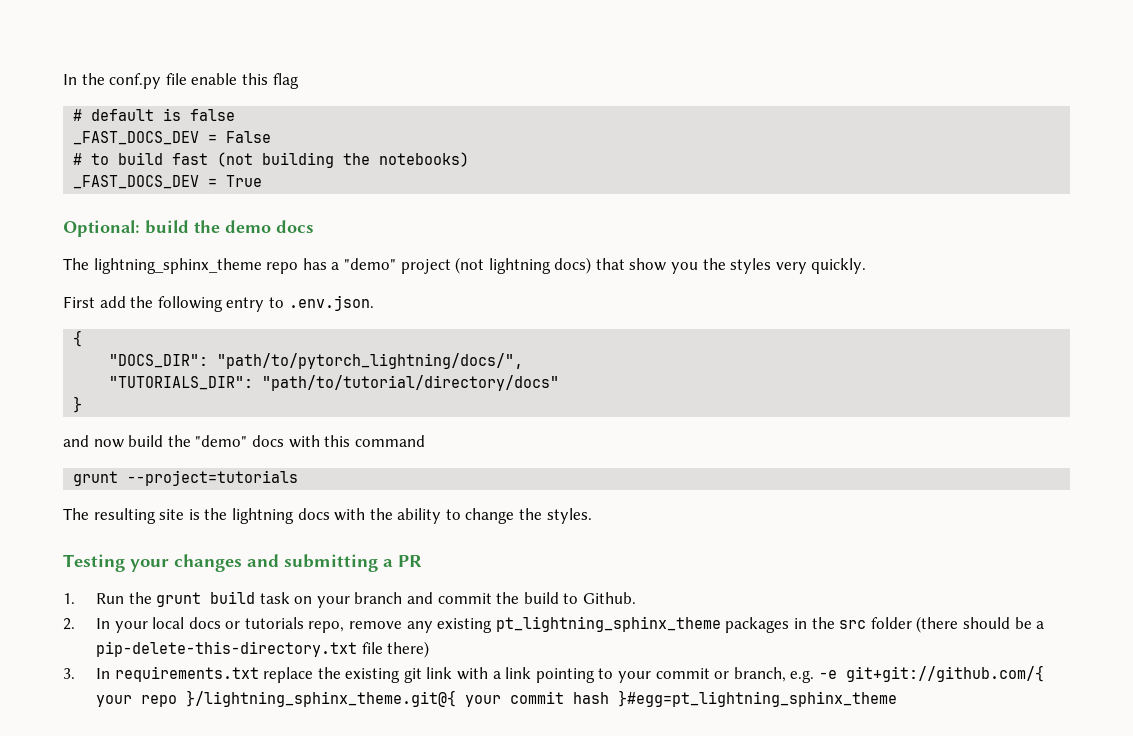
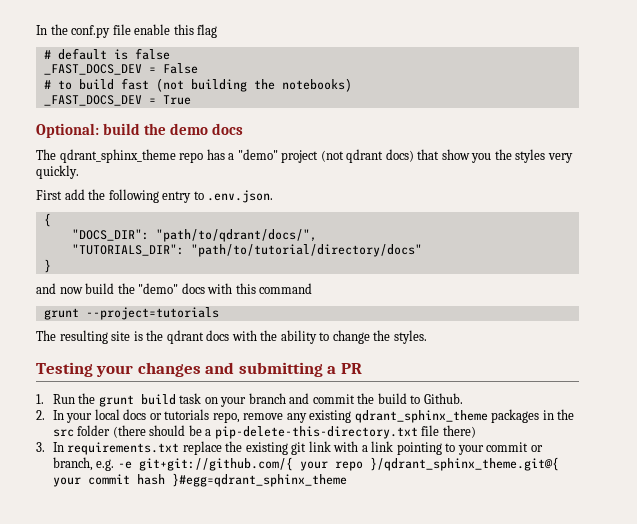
[93,258,262,274] lightning_sphinx_theme -> [59,149,176,163] qdrant_sphinx_theme
[488,258,551,274] lightning -> [346,149,384,163] qdrant
[217,353,524,369] "path/to/pytorch_lightning/docs/", -> [155,229,317,242] "path/to/qdrant/docs/",
[231,508,294,524] lightning -> [166,330,204,344] qdrant
[495,616,721,632] pt_lightning_sphinx_theme -> [354,410,488,423] qdrant_sphinx_theme
[185,690,456,707] }/lightning_sphinx_theme.git@{ -> [369,457,559,471] }/qdrant_sphinx_theme.git@{
[617,690,897,707] }#egg=pt_lightning_sphinx_theme -> [171,473,347,487] }#egg=qdrant_sphinx_theme

